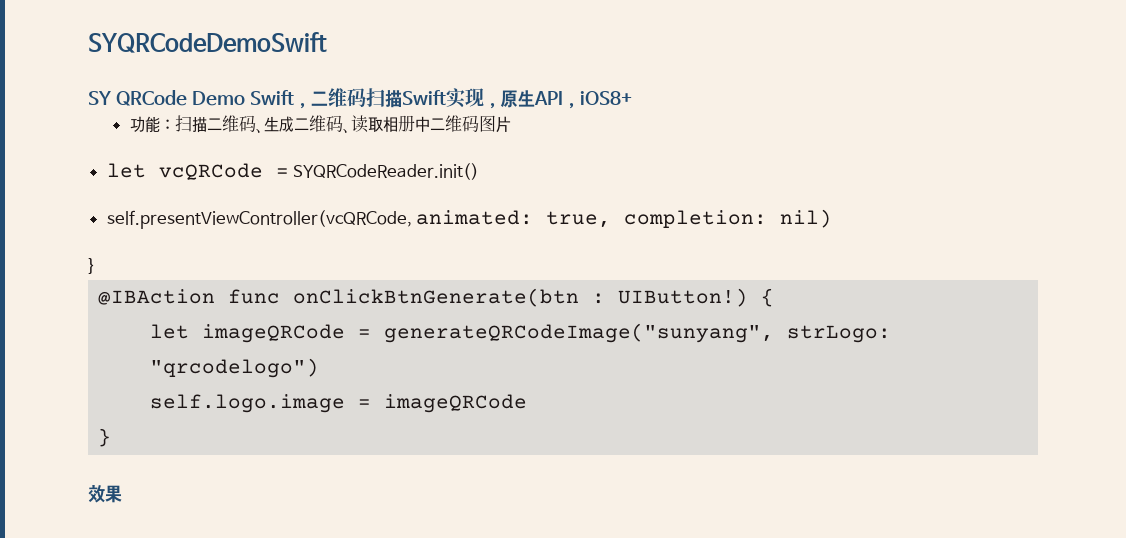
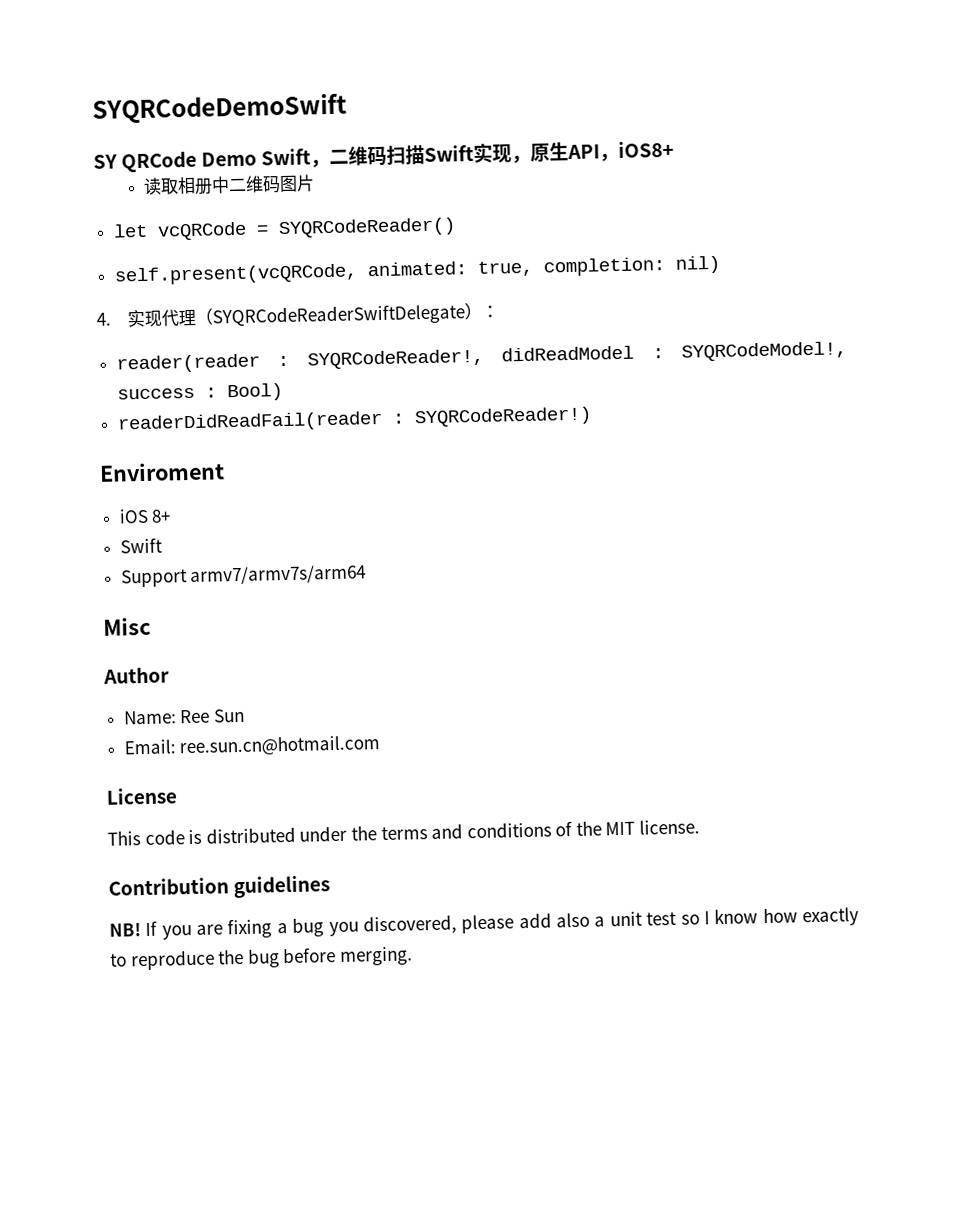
[129,115,351,134] 功能：扫描二维码、生成二维码、 -> (675, 149) none
[293,163,480,180] [106,210,412,229] SYQRCodeReader.init() // self.presentViewController(vcQRCode, -> [277,217,456,239] [113,263,358,286] SYQRCodeReader() // self.present(vcQRCode,
[88,258,96,274] [98,288,775,307] [150,323,892,343] [150,358,320,378] [150,394,528,413] [98,428,112,447] [88,485,122,503] } // @IBAction func onClickBtnGenerate(btn : UIButton!) { // let imageQRCode = generateQRCodeImage("sunyang", strLogo: "qrcodelogo") // self.logo.image = imageQRCode // } // 效果 -> [96,302,500,328] [115,341,847,374] [116,383,283,402] [116,406,592,434] [99,461,225,482] [118,508,172,524] [119,537,163,554] [120,564,367,588] [103,616,151,636] [103,666,170,684] [123,708,245,725] [123,734,381,757] [106,787,177,805] [107,819,701,846] [108,875,331,899] [109,907,859,940] [110,946,413,971] 4.实现代理（SYQRCodeReaderSwiftDelegate）： // reader(reader : SYQRCodeReader!, didReadModel : SYQRCodeModel!, success : Bool) // readerDidReadFail(reader : SYQRCodeReader!) // Enviroment // iOS 8+ // Swift // Support armv7/armv7s/arm64 // Misc // Author // Name: Ree Sun // Email: ree.sun.cn@hotmail.com // License // This code is distributed under the terms and conditions of the MIT license. // Contribution guidelines // NB! If you are fixing a bug you discovered, please add also a unit test so I know how exactly to reproduce the bug before merging.

